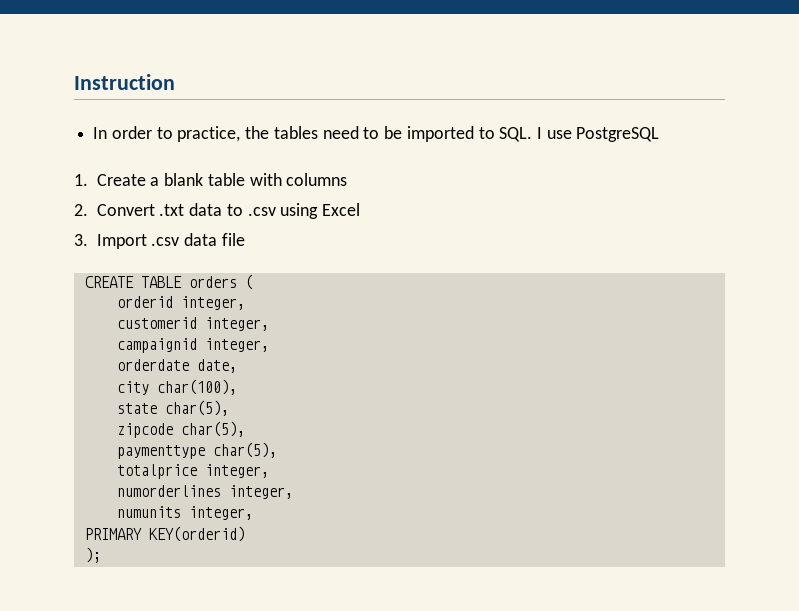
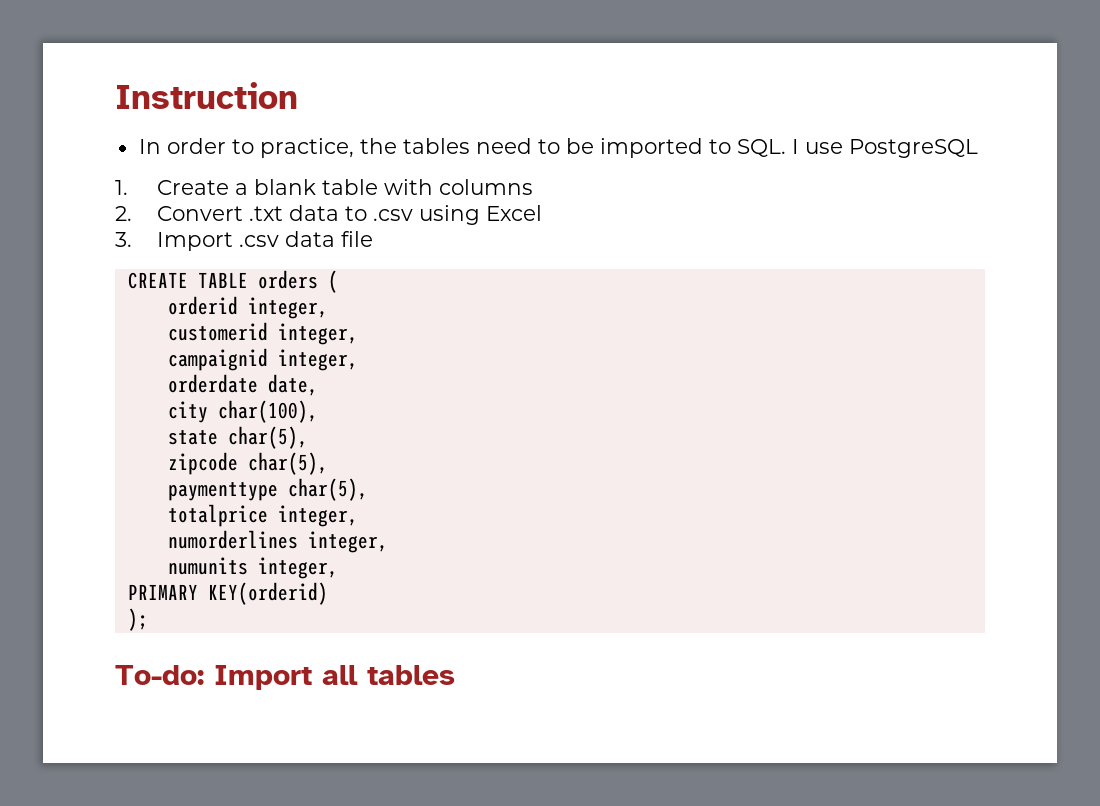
(101, 555) none -> [115,665,455,690] // To-do: Import all tables

